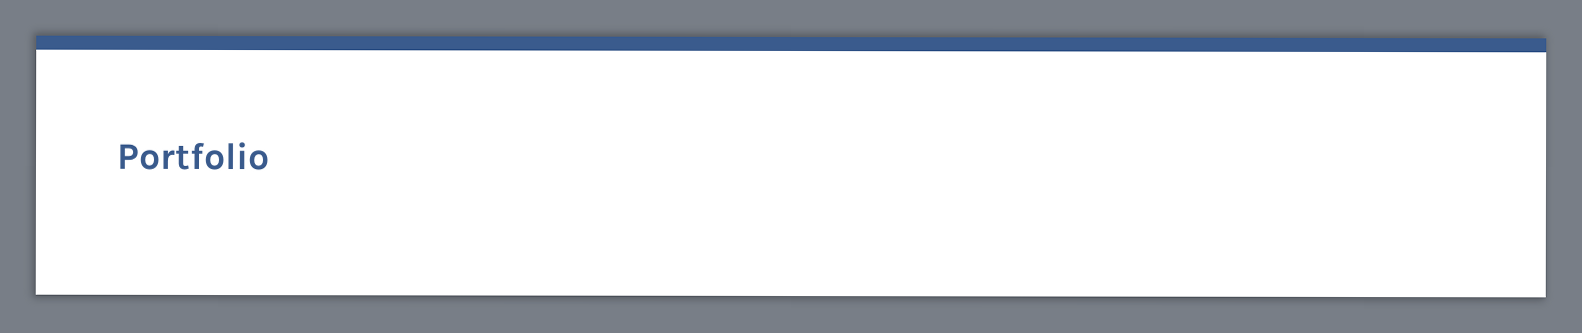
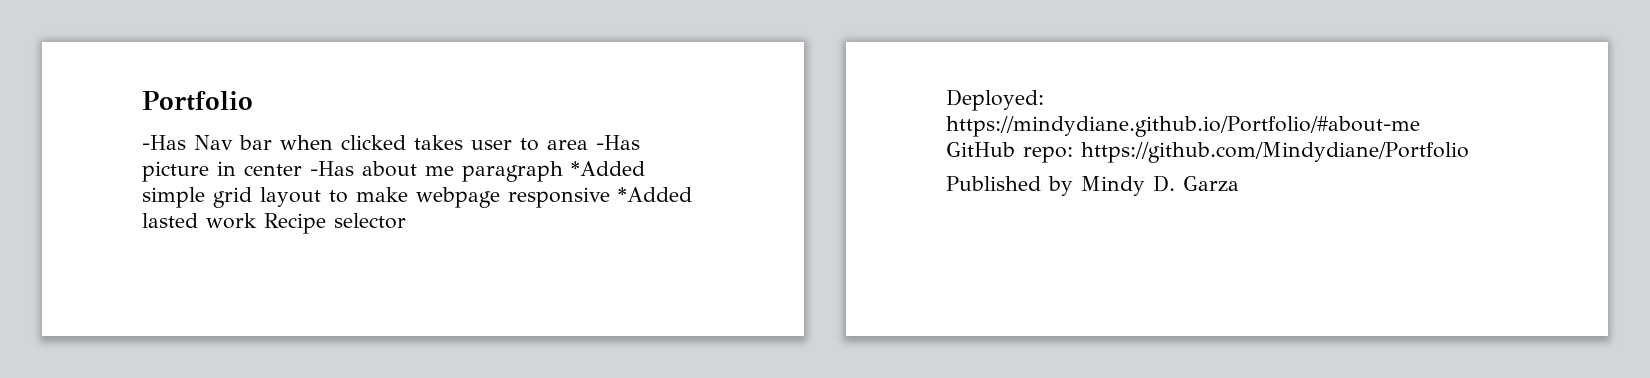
(270, 156) none -> [142,135,640,151] [142,161,645,182] [142,187,692,208] [142,213,406,234] [946,89,1044,111] [946,116,1420,137] [946,142,1469,163] [946,175,1239,196] // -Has Nav bar when clicked takes user to area -Has picture in center -Has about me paragraph *Added simple grid layout to make webpage responsive *Added lasted work Recipe selector // Deployed: https://mindydiane.github.io/Portfolio/#about-me // GitHub repo: https://github.com/Mindydiane/Portfolio // Published by Mindy D. Garza

